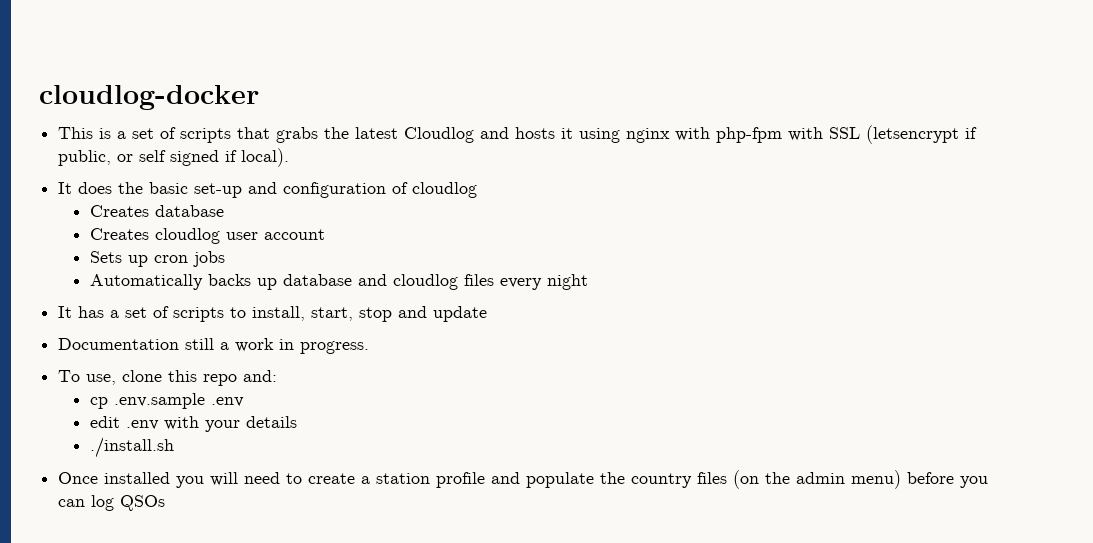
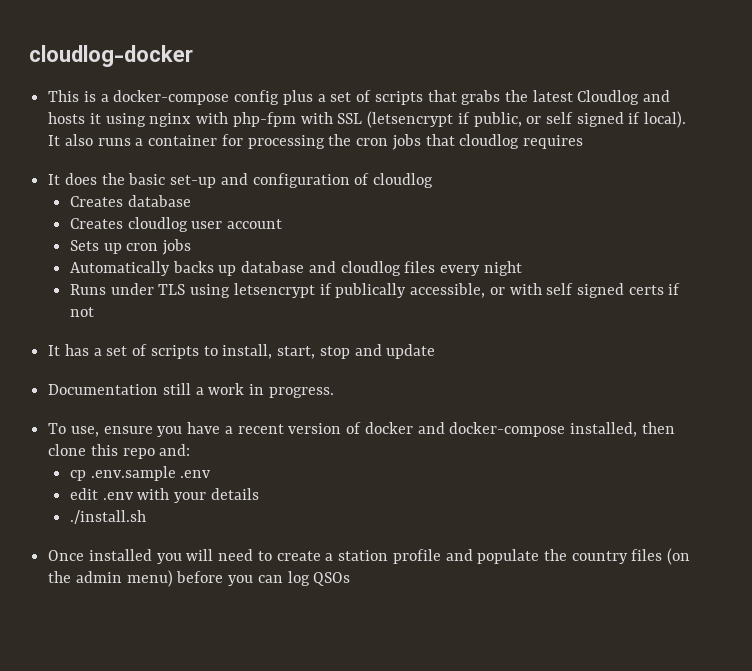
(127, 135) none -> [113,90,326,105] docker-compose config plus a
(290, 157) none -> [48,134,583,150] It also runs a container for processing the cron jobs that cloudlog requires
(588, 282) none -> [70,283,681,298] [70,307,95,317] // Runs under TLS using letsencrypt if publically accessible, or with self signed certs if not
(117, 379) none -> [103,422,675,437] ensure you have a recent version of docker and docker-compose installed, then

